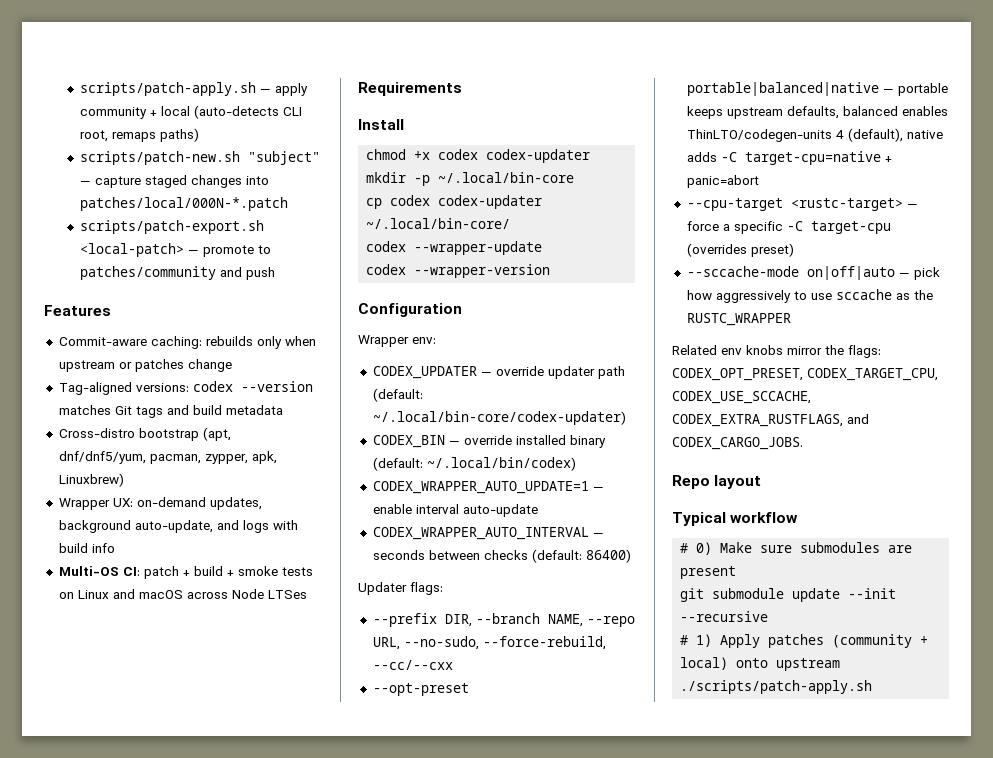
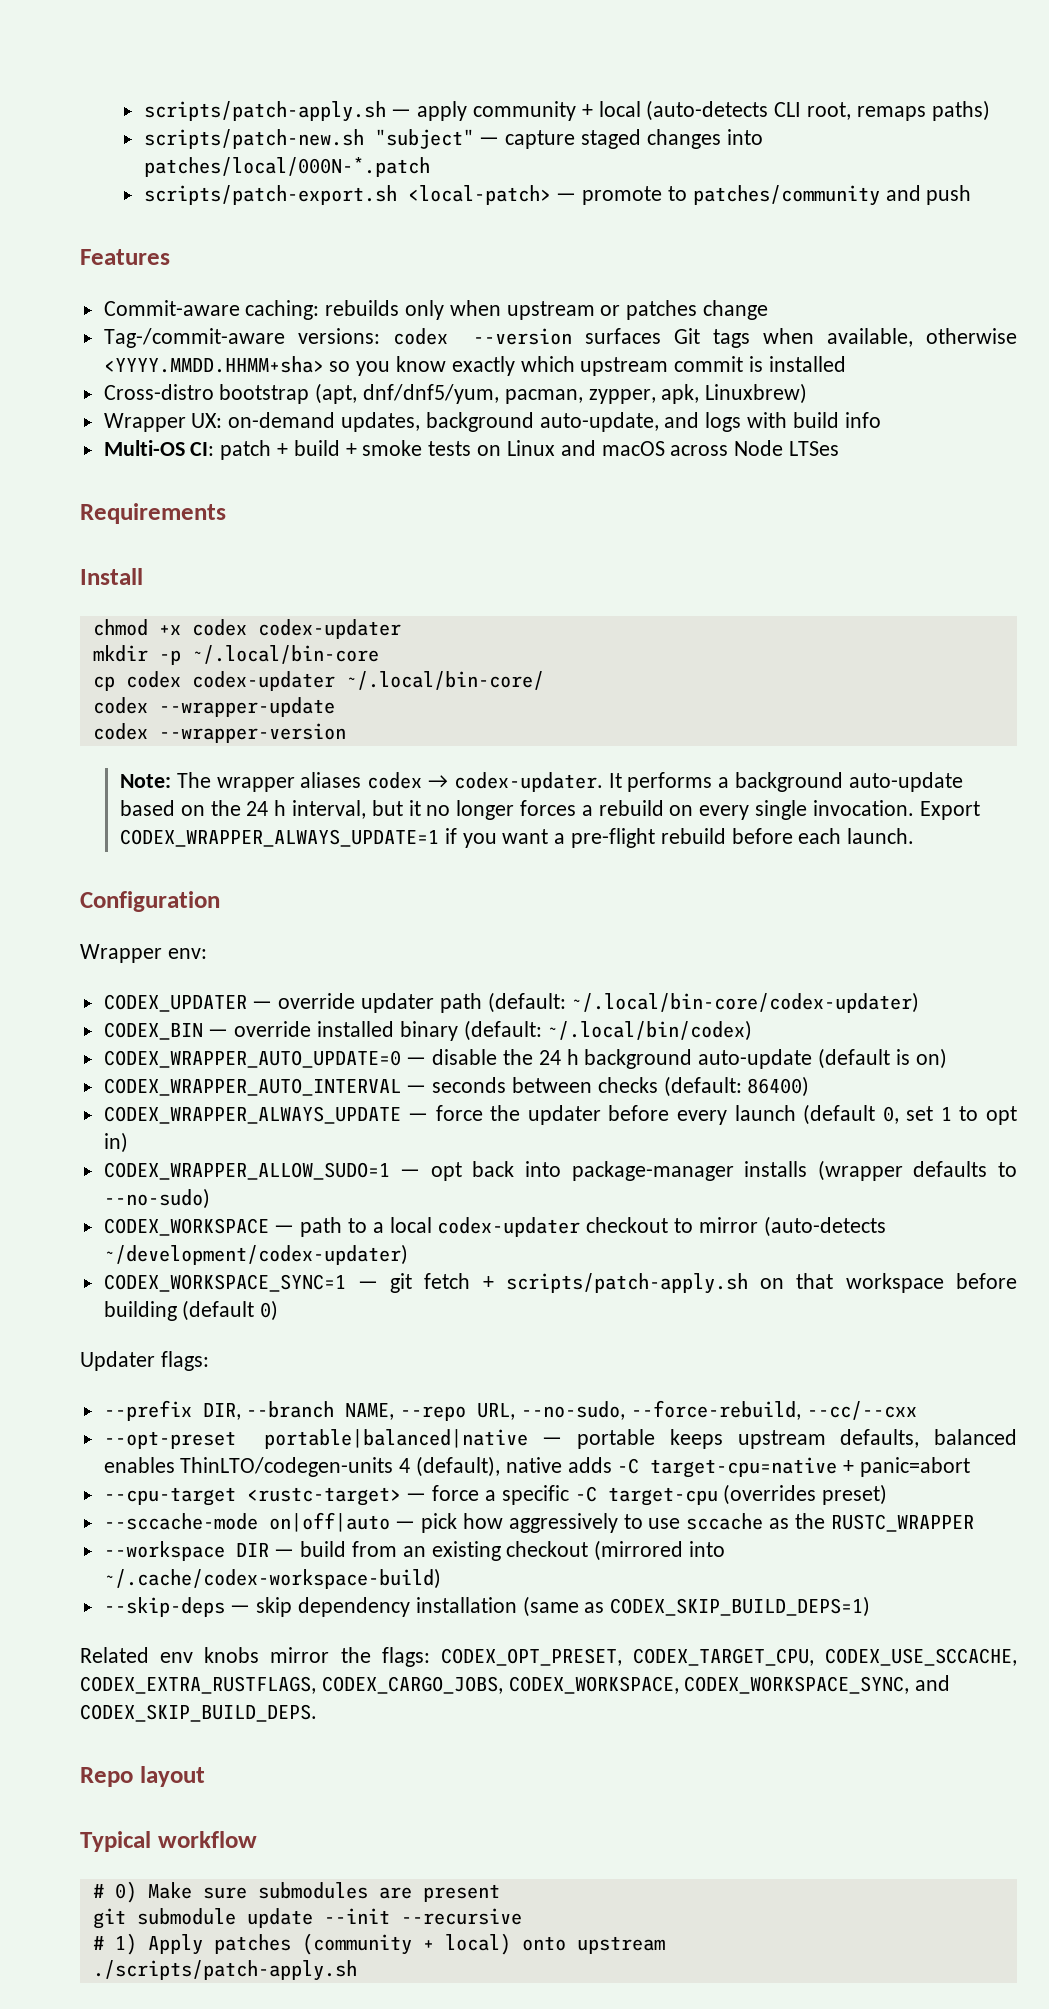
[58,382,132,395] Tag-aligned -> [103,328,285,348] Tag-/commit-aware
[58,405,111,415] matches -> [584,328,661,344] surfaces
[166,405,283,415] and build metadata -> [762,328,1017,347] [103,356,846,376] when available, otherwise <YYYY.MMDD.HHMM+sha> so you know exactly which upstream commit is installed
(551, 271) none -> [119,772,963,792] [119,800,980,820] [119,828,915,848] // Note: The wrapper aliases codex → codex-updater. It performs a background auto-update based on the 24 h interval, but it no longer forces a rebuild on every single invocation. Export CODEX_WRAPPER_ALWAYS_UPDATE=1 if you want a pre-flight rebuild before each launch.
[372,481,604,494] [372,504,538,517] CODEX_WRAPPER_AUTO_UPDATE=1 — enable interval auto-update -> [103,1048,947,1069] CODEX_WRAPPER_AUTO_UPDATE=0 — disable the 24 h background auto-update (default is on)
(631, 556) none -> [103,1104,1017,1125] [103,1132,128,1153] [103,1160,1017,1181] [103,1188,210,1209] [103,1216,886,1237] [103,1244,408,1265] [103,1273,1017,1294] [103,1300,279,1321] // CODEX_WRAPPER_ALWAYS_UPDATE — force the updater before every launch (default 0, set 1 to opt in) // CODEX_WRAPPER_ALLOW_SUDO=1 — opt back into package-manager installs (wrapper defaults to --no-sudo) // CODEX_WORKSPACE — path to a local codex-updater checkout to mirror (auto-detects ~/development/codex-updater) // CODEX_WORKSPACE_SYNC=1 — git fetch + scripts/patch-apply.sh on that workspace before building (default 0)
(791, 319) none -> [103,1540,726,1561] [103,1568,441,1589] [103,1596,871,1617] // --workspace DIR — build from an existing checkout (mirrored into ~/.cache/codex-workspace-build) // --skip-deps — skip dependency installation (same as CODEX_SKIP_BUILD_DEPS=1)
[847,414,869,424] [672,437,803,450] and CODEX_CARGO_JOBS. -> [321,1675,951,1694] [80,1704,317,1722] CODEX_CARGO_JOBS, CODEX_WORKSPACE, CODEX_WORKSPACE_SYNC, and CODEX_SKIP_BUILD_DEPS.

